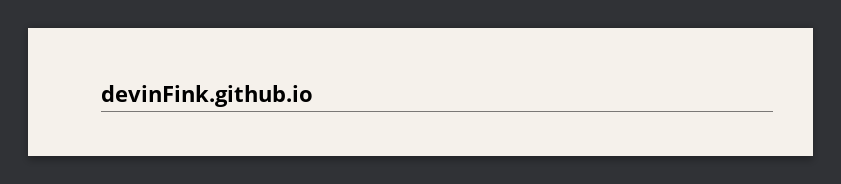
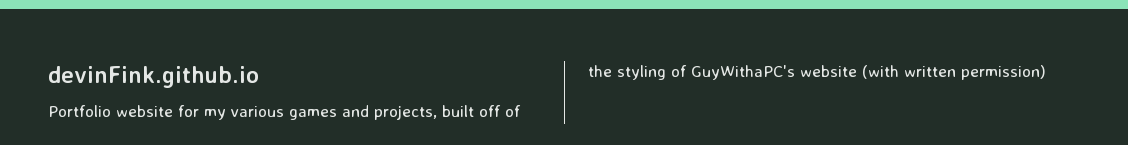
(313, 96) none -> [48,105,521,120] [588,65,1046,80] // Portfolio website for my various games and projects, built off of the styling of GuyWithaPC's website (with written permission)

